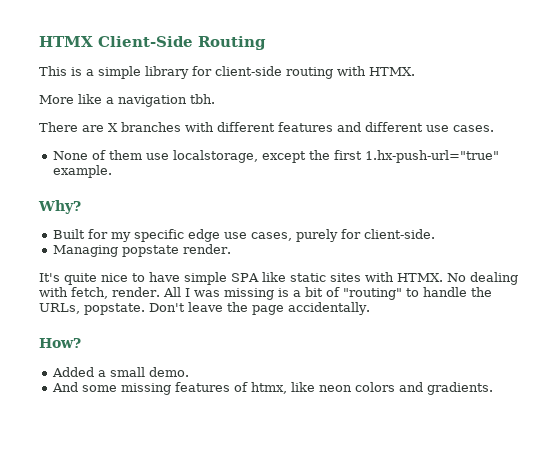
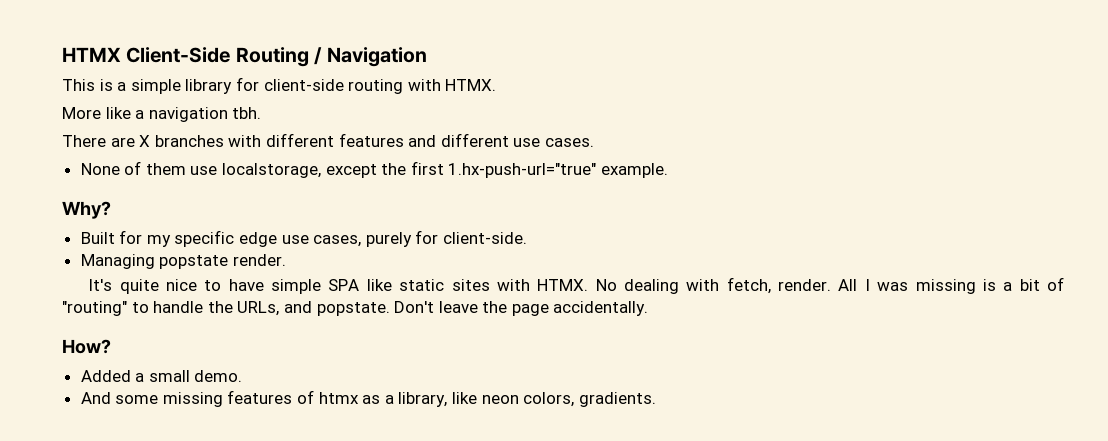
(266, 43) none -> [314,47,427,67] / Navigation
(80, 308) none -> [283,301,312,313] and
[250,382,423,394] htmx, like neon colors and -> [318,392,575,407] htmx as a library, like neon colors,

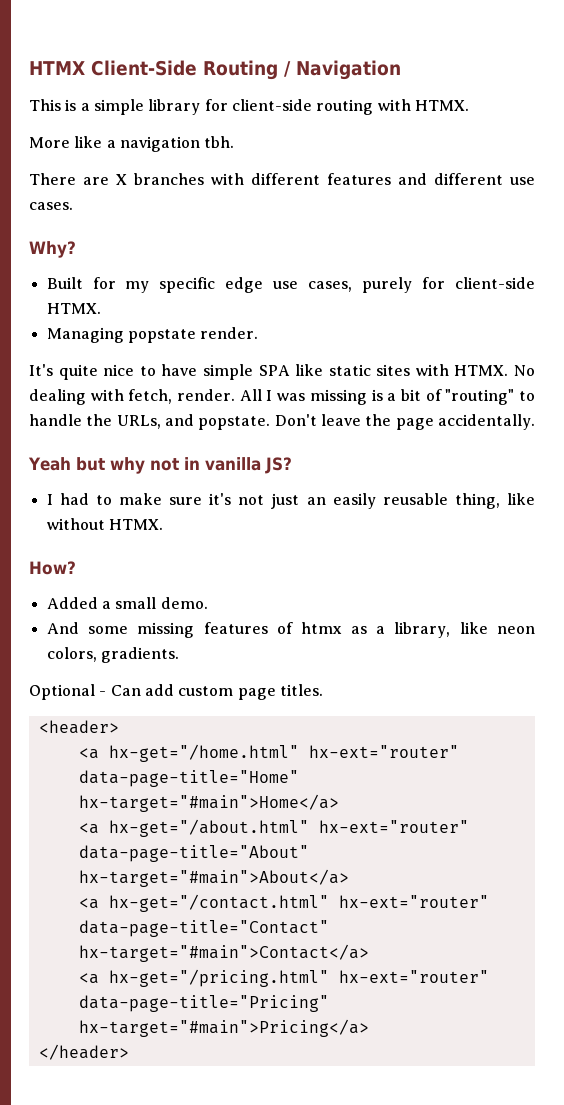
[80,161,669,178] // None of them use localstorage, except the first 1.hx-push-url="true" example. -> (73, 206) none
[443,232,528,244] client-side. -> [455,277,535,289] [46,303,101,314] client-side HTMX.
(649, 308) none -> [28,457,292,474] [46,493,536,509] [46,518,163,530] // Yeah but why not in vanilla JS? // I had to make sure it's not just an easily reusable thing, like without HTMX.
(656, 399) none -> [29,684,323,700] [38,720,119,734] [78,744,459,762] [78,770,299,787] [78,794,339,812] [78,819,469,837] [78,845,309,862] [78,869,349,887] [78,894,489,912] [78,920,329,937] [78,944,369,962] [78,969,489,987] [78,995,329,1012] [78,1019,369,1037] [38,1044,129,1060] // Optional - Can add custom page titles. // <header> // <a hx-get="/home.html" hx-ext="router" data-page-title="Home" hx-target="#main">Home</a> // <a hx-get="/about.html" hx-ext="router" data-page-title="About" hx-target="#main">About</a> // <a hx-get="/contact.html" hx-ext="router" data-page-title="Contact" hx-target="#main">Contact</a> // <a hx-get="/pricing.html" hx-ext="router" data-page-title="Pricing" hx-target="#main">Pricing</a> // </header>

